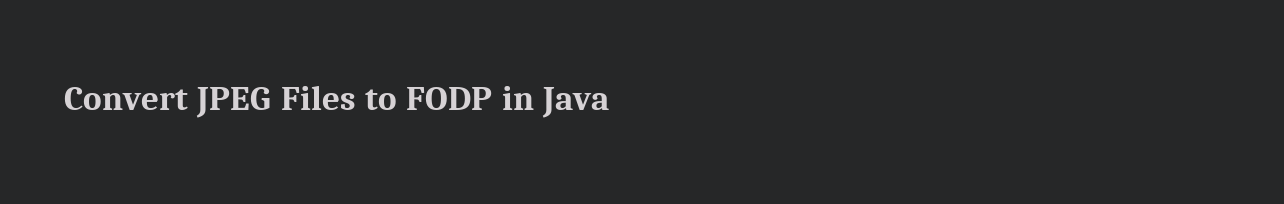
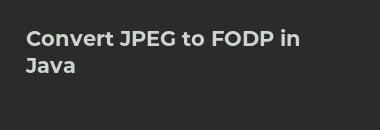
[280,85,356,110] Files -> (176, 38) none

